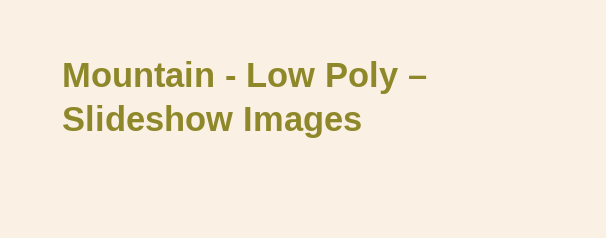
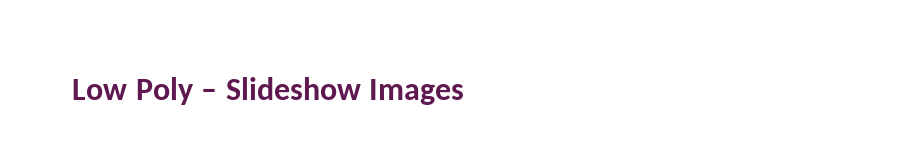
[62,61,236,87] Mountain - -> (72, 89) none

